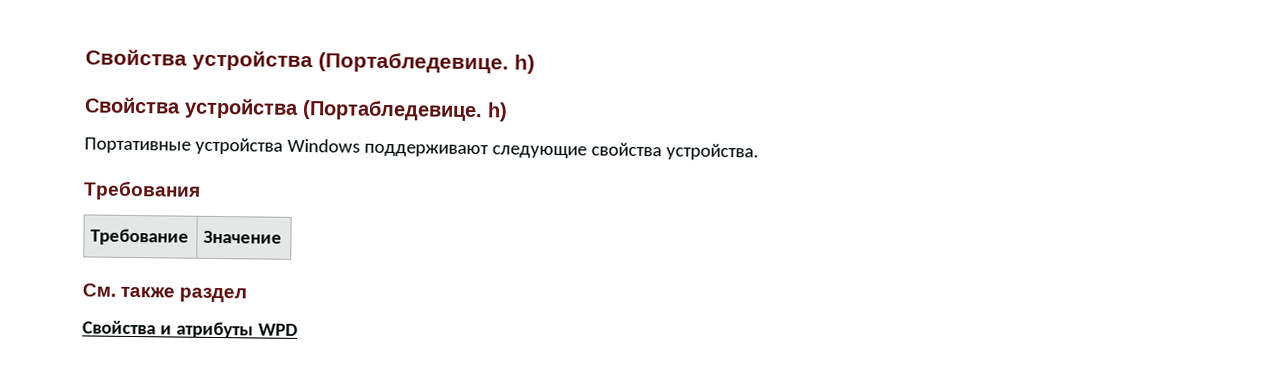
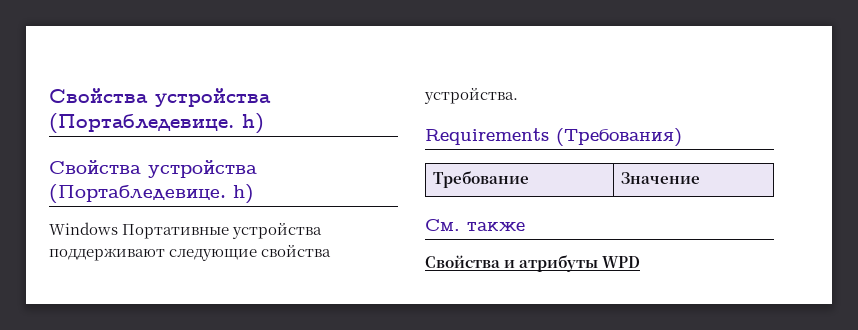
(508, 112) none -> [49,222,118,235] Windows
[286,138,360,153] Windows -> (323, 230) none
[83,180,201,201] Требования -> [425,128,682,147] Requirements (Требования)
[179,287,248,303] раздел -> (525, 226) none

